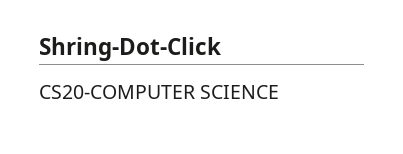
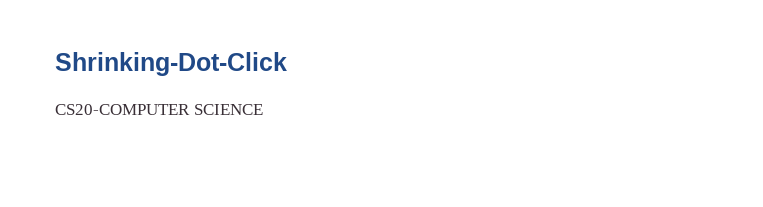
[39,37,221,61] Shring-Dot-Click -> [55,52,287,76] Shrinking-Dot-Click

